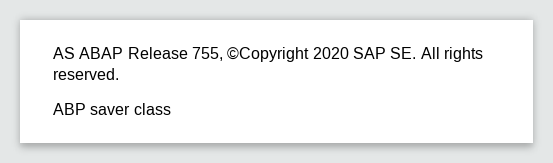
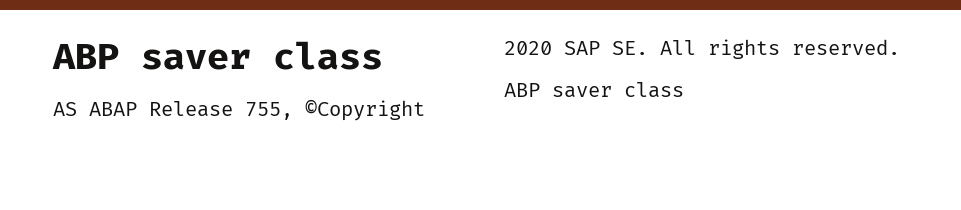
(53, 53) none -> [52,41,383,70] ABP saver class //

